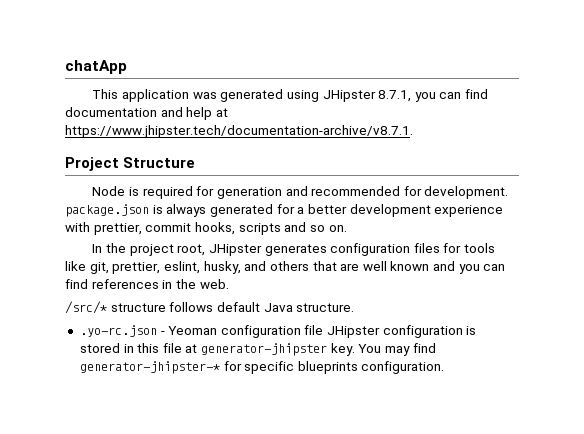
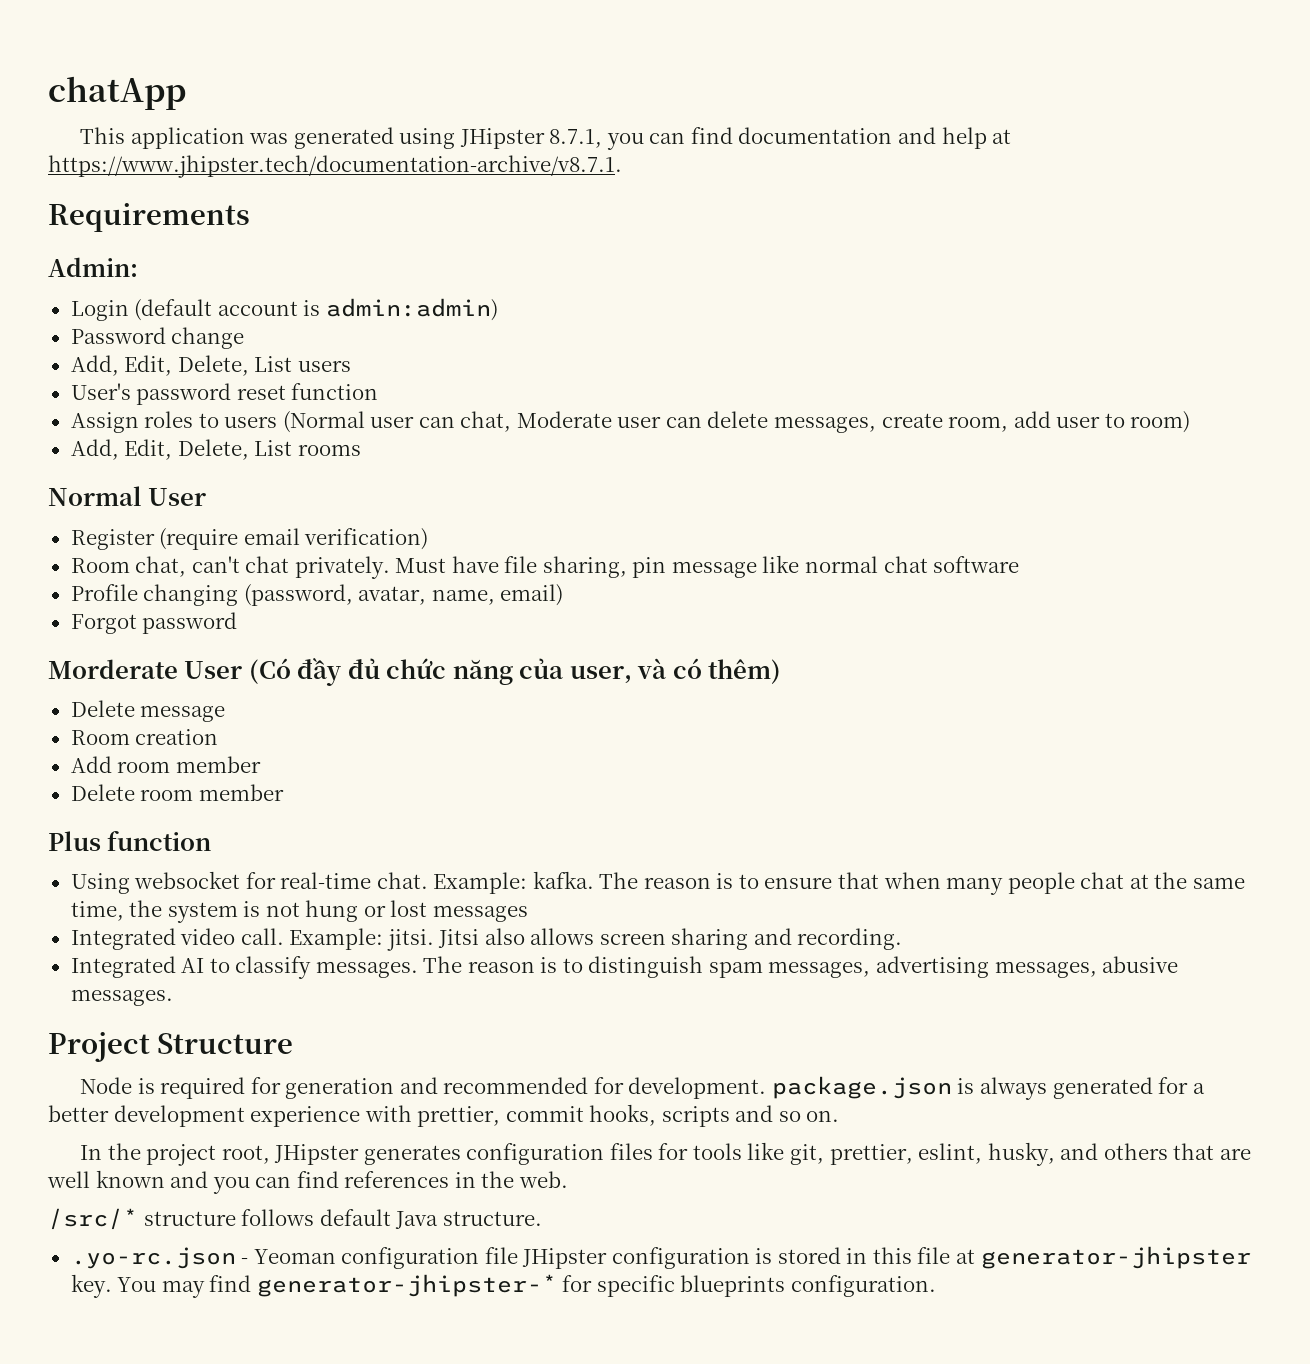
(413, 131) none -> [48,203,250,232] [48,257,138,277] [70,298,498,321] [70,327,245,349] [70,355,351,376] [70,383,379,405] [70,411,1191,433] [70,439,361,460] [48,486,207,506] [70,528,429,550] [70,555,1020,579] [70,584,564,606] [70,612,238,634] [48,658,782,686] [70,700,226,722] [70,729,219,745] [70,756,261,773] [70,784,284,801] [48,830,212,851] [70,871,1245,895] [70,900,528,923] [70,928,903,951] [70,956,1179,979] [70,989,173,1006] // Requirements // Admin: // Login (default account is admin:admin) // Password change // Add, Edit, Delete, List users // User's password reset function // Assign roles to users (Normal user can chat, Moderate user can delete messages, create room, add user to room) // Add, Edit, Delete, List rooms // Normal User // Register (require email verification) // Room chat, can't chat privately. Must have file sharing, pin message like normal chat software // Profile changing (password, avatar, name, email) // Forgot password // Morderate User (Có đầy đủ chức năng của user, và có thêm) // Delete message // Room creation // Add room member // Delete room member // Plus function // Using websocket for real-time chat. Example: kafka. The reason is to ensure that when many people chat at the same time, the system is not hung or lost messages // Integrated video call. Example: jitsi. Jitsi also allows screen sharing and recording. // Integrated AI to classify messages. The reason is to distinguish spam messages, advertising messages, abusive messages.

